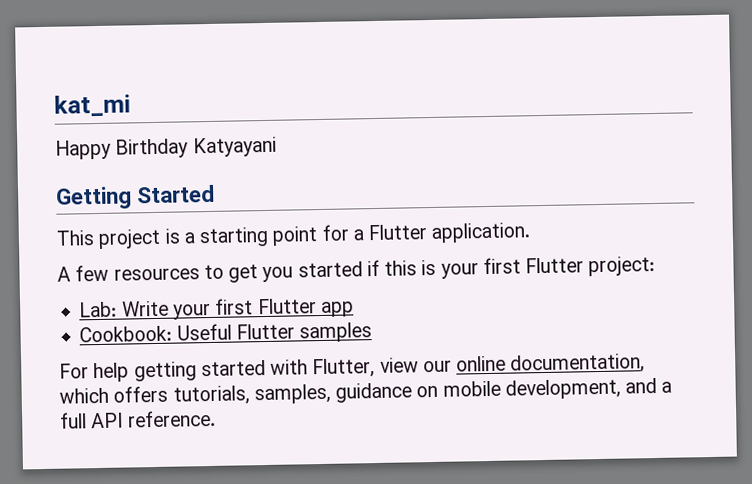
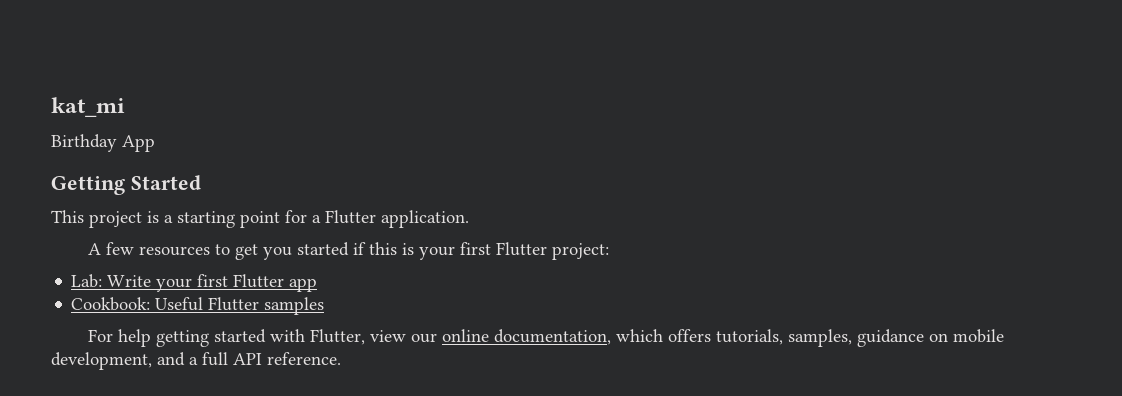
[55,136,277,160] Happy Birthday Katyayani -> [51,134,155,152] Birthday App

